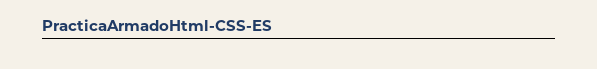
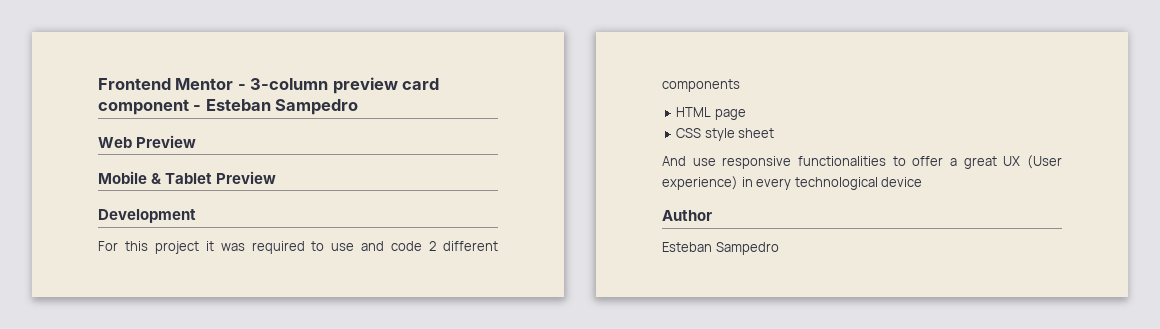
[42,19,272,31] PracticaArmadoHtml-CSS-ES -> [98,77,440,94] [98,99,359,115] [98,135,197,148] [98,171,277,184] [98,209,196,223] [98,241,499,254] [662,79,740,92] [676,107,746,120] [676,128,775,141] [662,155,1062,169] [662,176,923,190] [662,210,712,221] [662,242,779,255] Frontend Mentor - 3-column preview card component - Esteban Sampedro // Web Preview // Mobile & Tablet Preview // Development // For this project it was required to use and code 2 different components // HTML page // CSS style sheet // And use responsive functionalities to offer a great UX (User experience) in every technological device // Author // Esteban Sampedro

